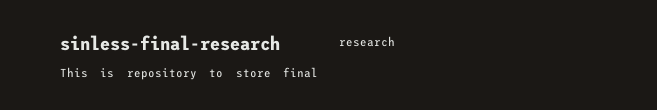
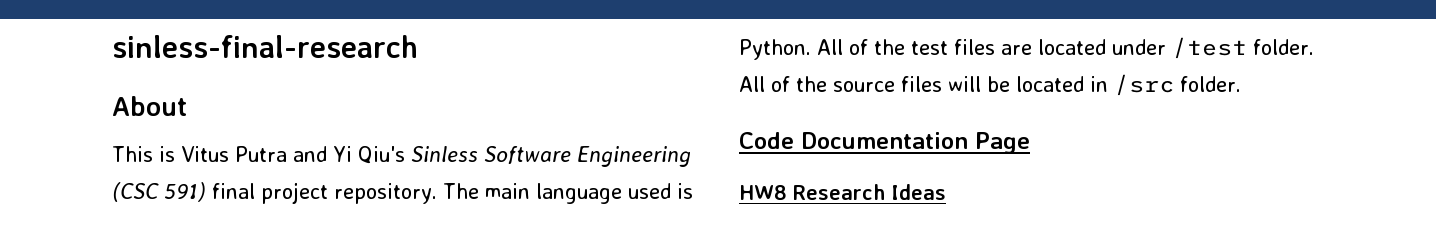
(280, 43) none -> [112,96,187,116] // About
[126,67,318,80] [339,36,395,47] repository to store final research -> [181,146,691,167] [112,182,693,204] [739,37,1314,60] [739,74,1241,96] [739,132,1030,154] [739,184,946,200] Vitus Putra and Yi Qiu's Sinless Software Engineering (CSC 591) final project repository. The main language used is Python. All of the test files are located under /test folder. All of the source files will be located in /src folder. // Code Documentation Page // HW8 Research Ideas

